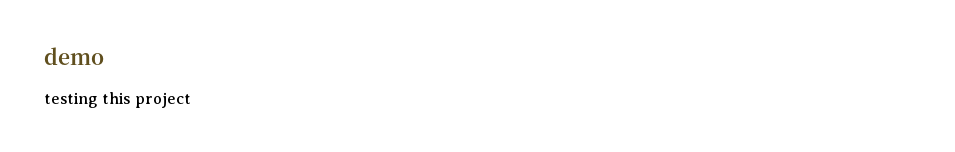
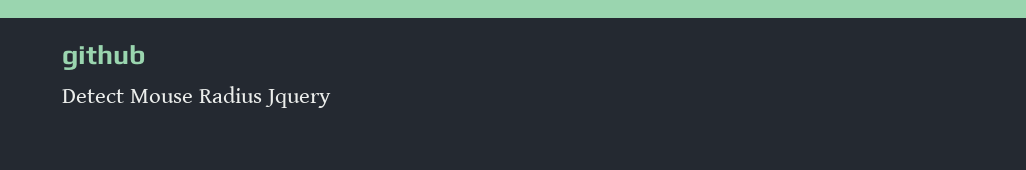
[44,47,104,65] [44,92,191,108] demo // testing this project -> [62,45,145,70] [62,86,332,108] github // Detect Mouse Radius Jquery

